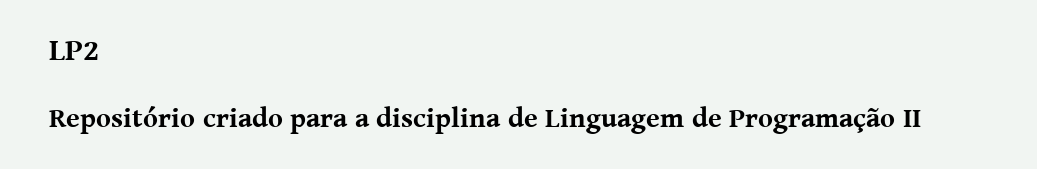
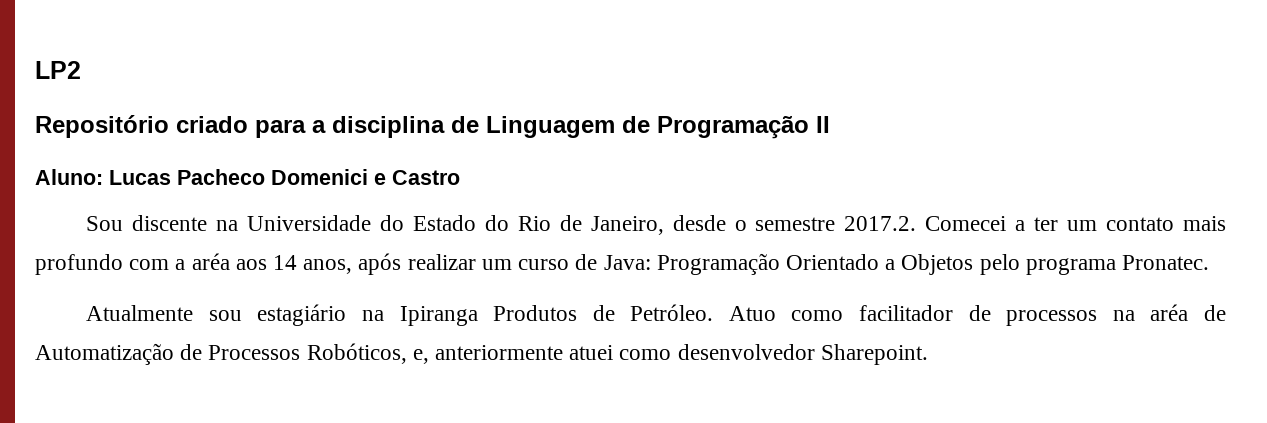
(922, 118) none -> [35,169,460,185] [86,215,1227,235] [35,253,1209,275] [86,304,1226,326] [35,343,928,365] // Aluno: Lucas Pacheco Domenici e Castro // Sou discente na Universidade do Estado do Rio de Janeiro, desde o semestre 2017.2. Comecei a ter um contato mais profundo com a aréa aos 14 anos, após realizar um curso de Java: Programação Orientado a Objetos pelo programa Pronatec. // Atualmente sou estagiário na Ipiranga Produtos de Petróleo. Atuo como facilitador de processos na aréa de Automatização de Processos Robóticos, e, anteriormente atuei como desenvolvedor Sharepoint.

